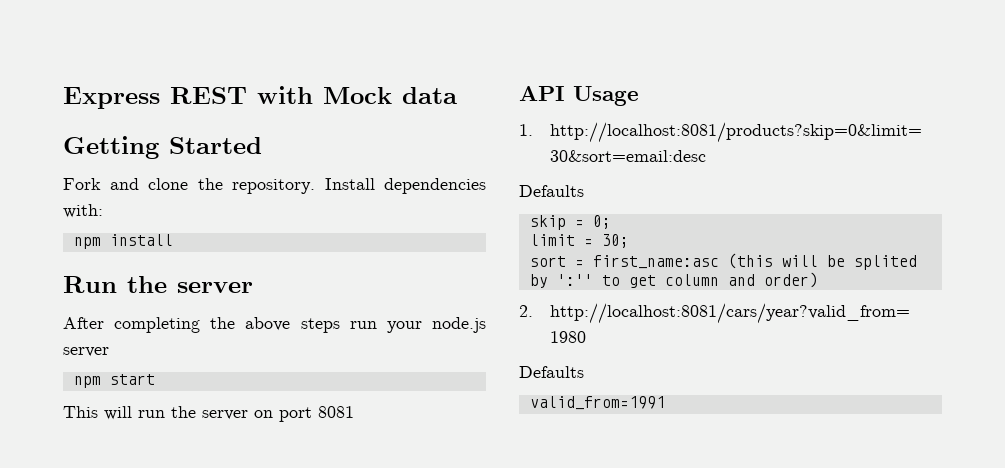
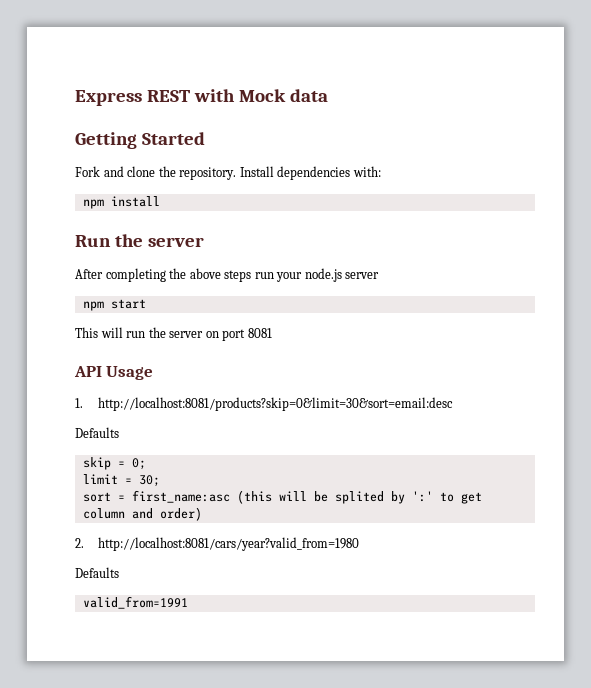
[556,274,593,286] ':'' -> [411,491,433,502] ':'

